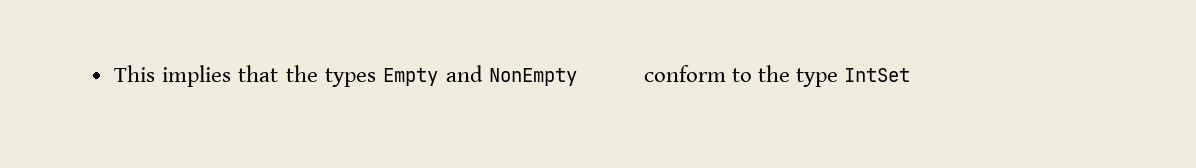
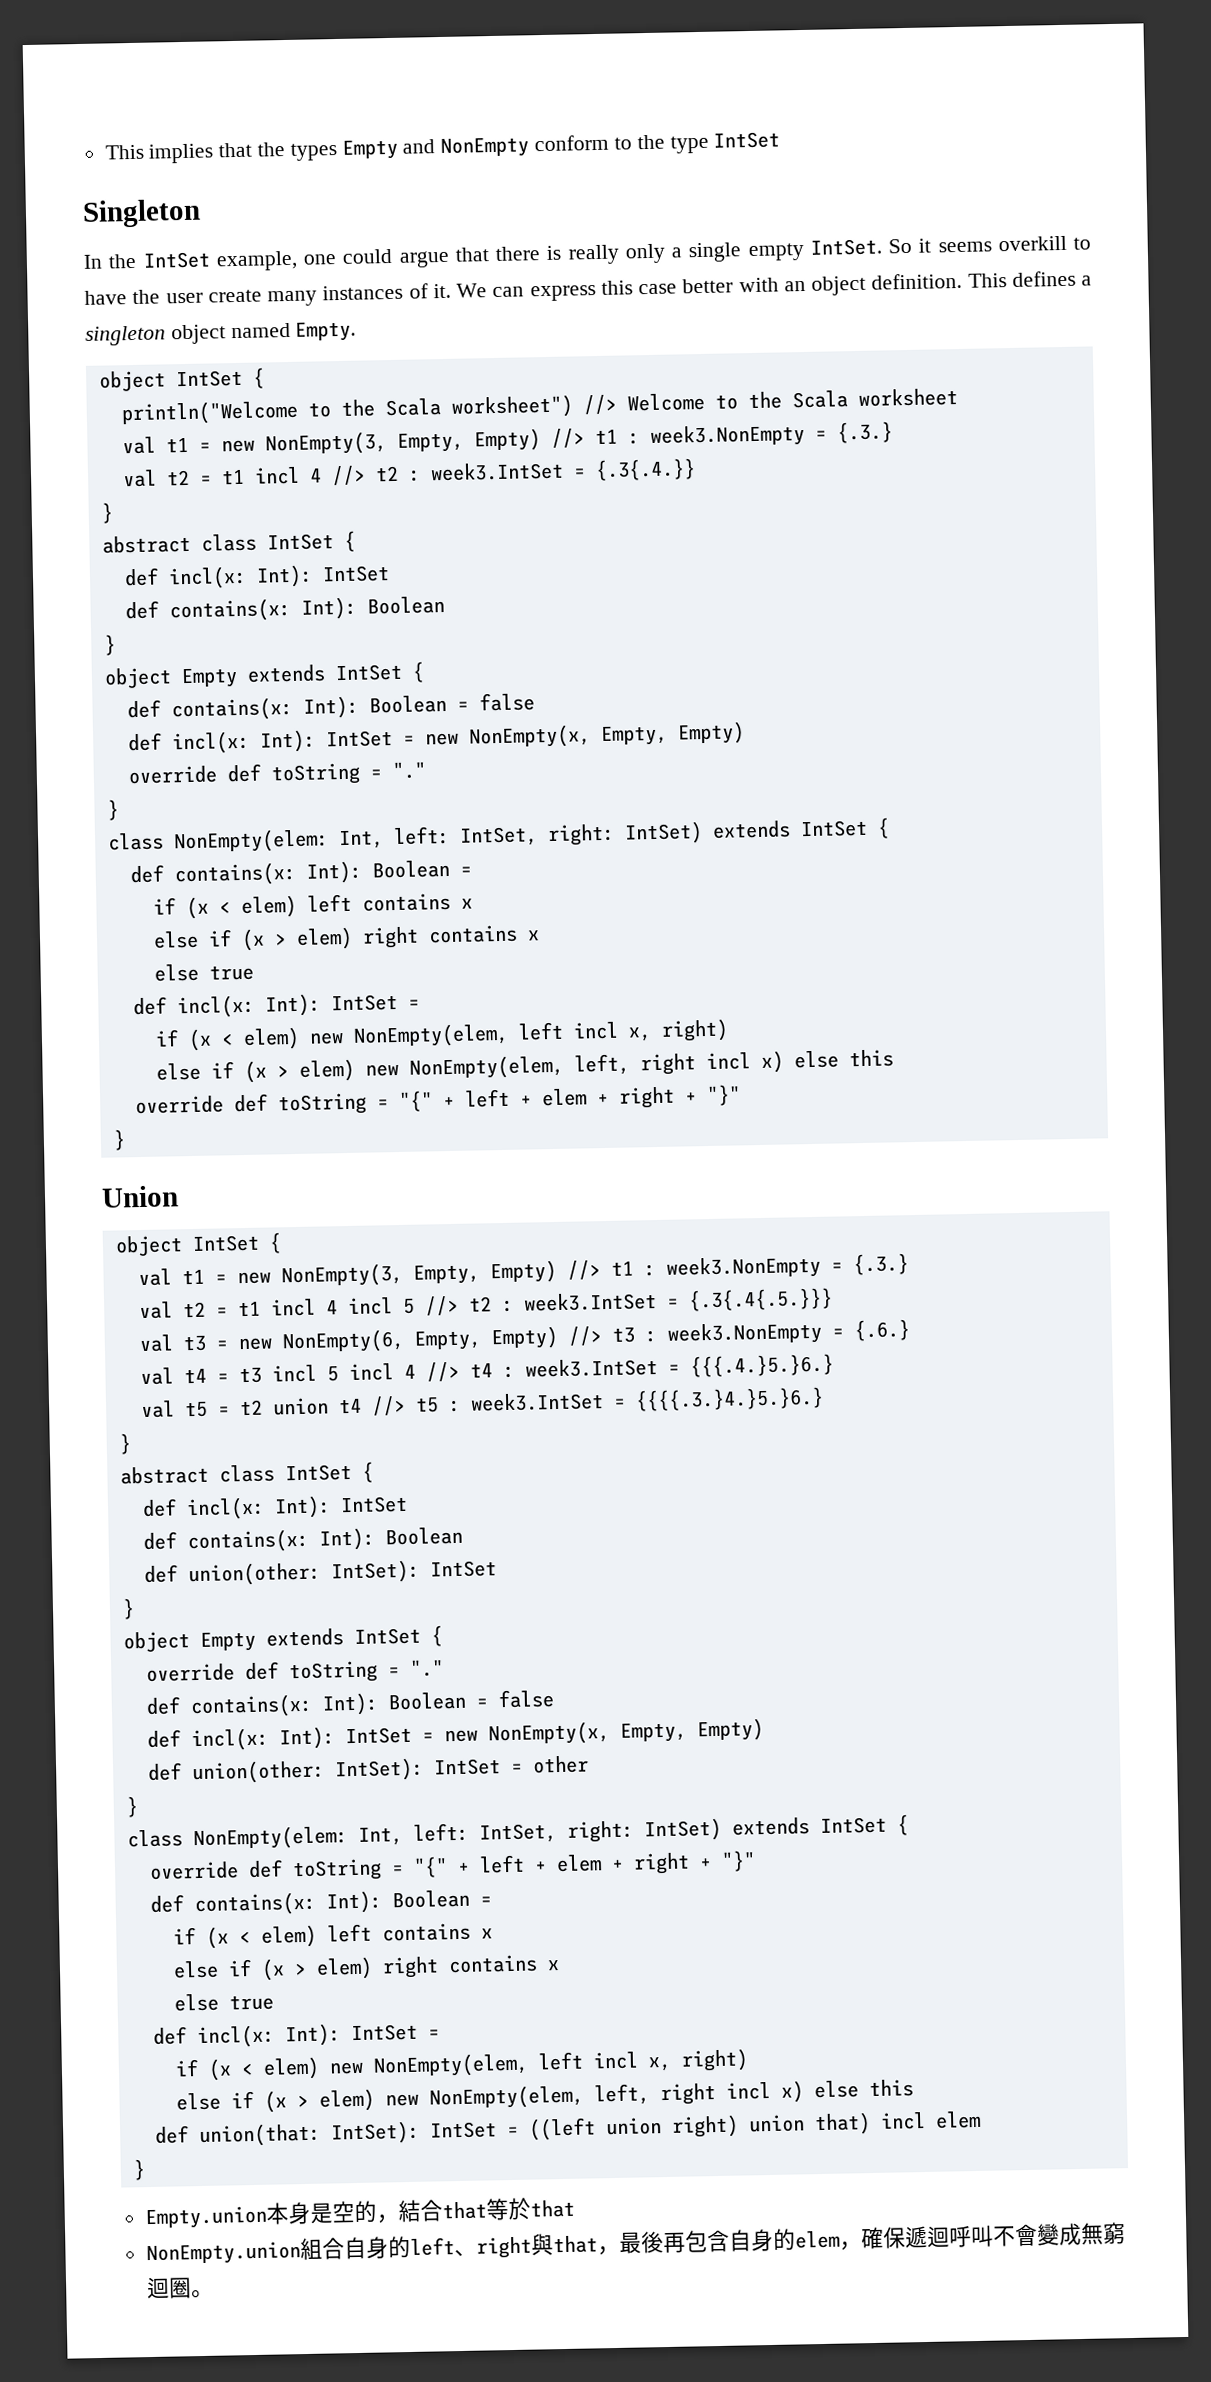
(911, 75) none -> [82,198,201,228] [83,235,1091,272] [84,270,1092,307] [85,321,357,346] [98,367,265,392] [120,388,958,426] [121,421,893,456] [121,458,696,488] [100,502,113,524] [101,530,356,554] [123,564,390,590] [124,596,445,623] [103,634,116,656] [103,661,425,689] [126,692,535,722] [127,721,745,755] [127,761,426,786] [106,799,119,821] [106,817,890,854] [129,859,472,887] [152,892,473,920] [152,924,540,952] [153,963,254,982] [132,993,420,1019] [154,1018,729,1052] [155,1049,894,1083] [134,1084,741,1116] [112,1129,126,1151] [101,1185,179,1208] [114,1232,282,1257] [137,1253,909,1288] [138,1287,833,1320] [138,1319,910,1354] [139,1353,834,1386] [139,1386,824,1419] [118,1433,132,1455] [119,1461,374,1485] [141,1495,408,1521] [142,1526,463,1554] [143,1559,497,1587] [121,1598,135,1620] [122,1625,443,1653] [145,1659,444,1684] [145,1689,554,1719] [146,1718,764,1752] [146,1755,589,1785] [125,1796,139,1818] [126,1814,909,1851] [148,1850,756,1882] [149,1889,492,1917] [172,1922,493,1949] [172,1954,560,1981] [173,1993,274,2012] [152,2023,440,2049] [174,2048,749,2081] [175,2079,914,2113] [154,2110,981,2148] [132,2159,146,2181] [144,2197,575,2230] [145,2222,1126,2266] [145,2276,214,2300] // Singleton // In the IntSet example, one could argue that there is really only a single empty IntSet. So it seems overkill to have the user create many instances of it. We can express this case better with an object definition. This defines a singleton object named Empty. // object IntSet { // println("Welcome to the Scala worksheet") //> Welcome to the Scala worksheet // val t1 = new NonEmpty(3, Empty, Empty) //> t1 : week3.NonEmpty = {.3.} // val t2 = t1 incl 4 //> t2 : week3.IntSet = {.3{.4.}} // } // abstract class IntSet { // def incl(x: Int): IntSet // def contains(x: Int): Boolean // } // object Empty extends IntSet { // def contains(x: Int): Boolean = false // def incl(x: Int): IntSet = new NonEmpty(x, Empty, Empty) // override def toString = "." // } // class NonEmpty(elem: Int, left: IntSet, right: IntSet) extends IntSet { // def contains(x: Int): Boolean = // if (x < elem) left contains x // else if (x > elem) right contains x // else true // def incl(x: Int): IntSet = // if (x < elem) new NonEmpty(elem, left incl x, right) // else if (x > elem) new NonEmpty(elem, left, right incl x) else this // override def toString = "{" + left + elem + right + "}" // } // Union // object IntSet { // val t1 = new NonEmpty(3, Empty, Empty) //> t1 : week3.NonEmpty = {.3.} // val t2 = t1 incl 4 incl 5 //> t2 : week3.IntSet = {.3{.4{.5.}}} // val t3 = new NonEmpty(6, Empty, Empty) //> t3 : week3.NonEmpty = {.6.} // val t4 = t3 incl 5 incl 4 //> t4 : week3.IntSet = {{{.4.}5.}6.} // val t5 = t2 union t4 //> t5 : week3.IntSet = {{{{.3.}4.}5.}6.} // } // abstract class IntSet { // def incl(x: Int): IntSet // def contains(x: Int): Boolean // def union(other: IntSet): IntSet // } // object Empty extends IntSet { // override def toString = "." // def contains(x: Int): Boolean = false // def incl(x: Int): IntSet = new NonEmpty(x, Empty, Empty) // def union(other: IntSet): IntSet = other // } // class NonEmpty(elem: Int, left: IntSet, right: IntSet) extends IntSet { // override def toString = "{" + left + elem + right + "}" // def contains(x: Int): Boolean = // if (x < elem) left contains x // else if (x > elem) right contains x // else true // def incl(x: Int): IntSet = // if (x < elem) new NonEmpty(elem, left incl x, right) // else if (x > elem) new NonEmpty(elem, left, right incl x) else this // def union(that: IntSet): IntSet = ((left union right) union that) incl elem // } // Empty.union本身是空的，結合that等於that // NonEmpty.union組合自身的left、right與that，最後再包含自身的elem，確保遞迴呼叫不會變成無窮迴圈。

